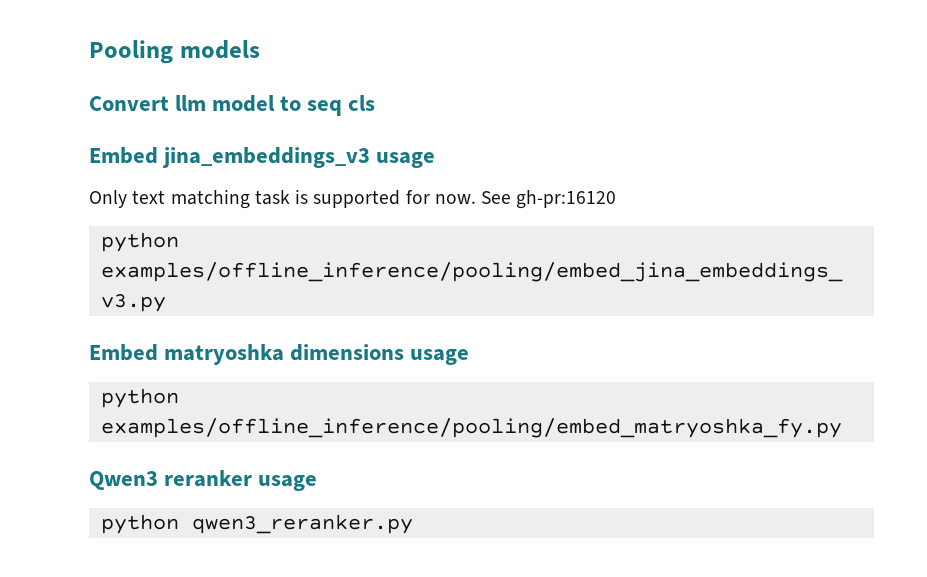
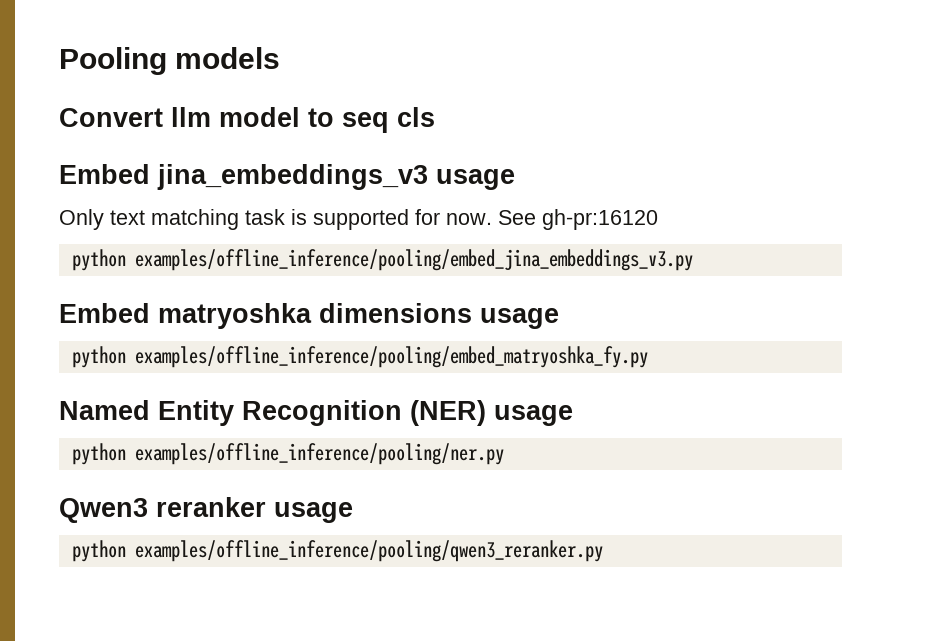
(842, 428) none -> [59,400,573,426] [71,443,504,465] // Named Entity Recognition (NER) usage // python examples/offline_inference/pooling/ner.py
[191,514,413,534] qwen3_reranker.py -> [134,540,603,562] examples/offline_inference/pooling/qwen3_reranker.py

